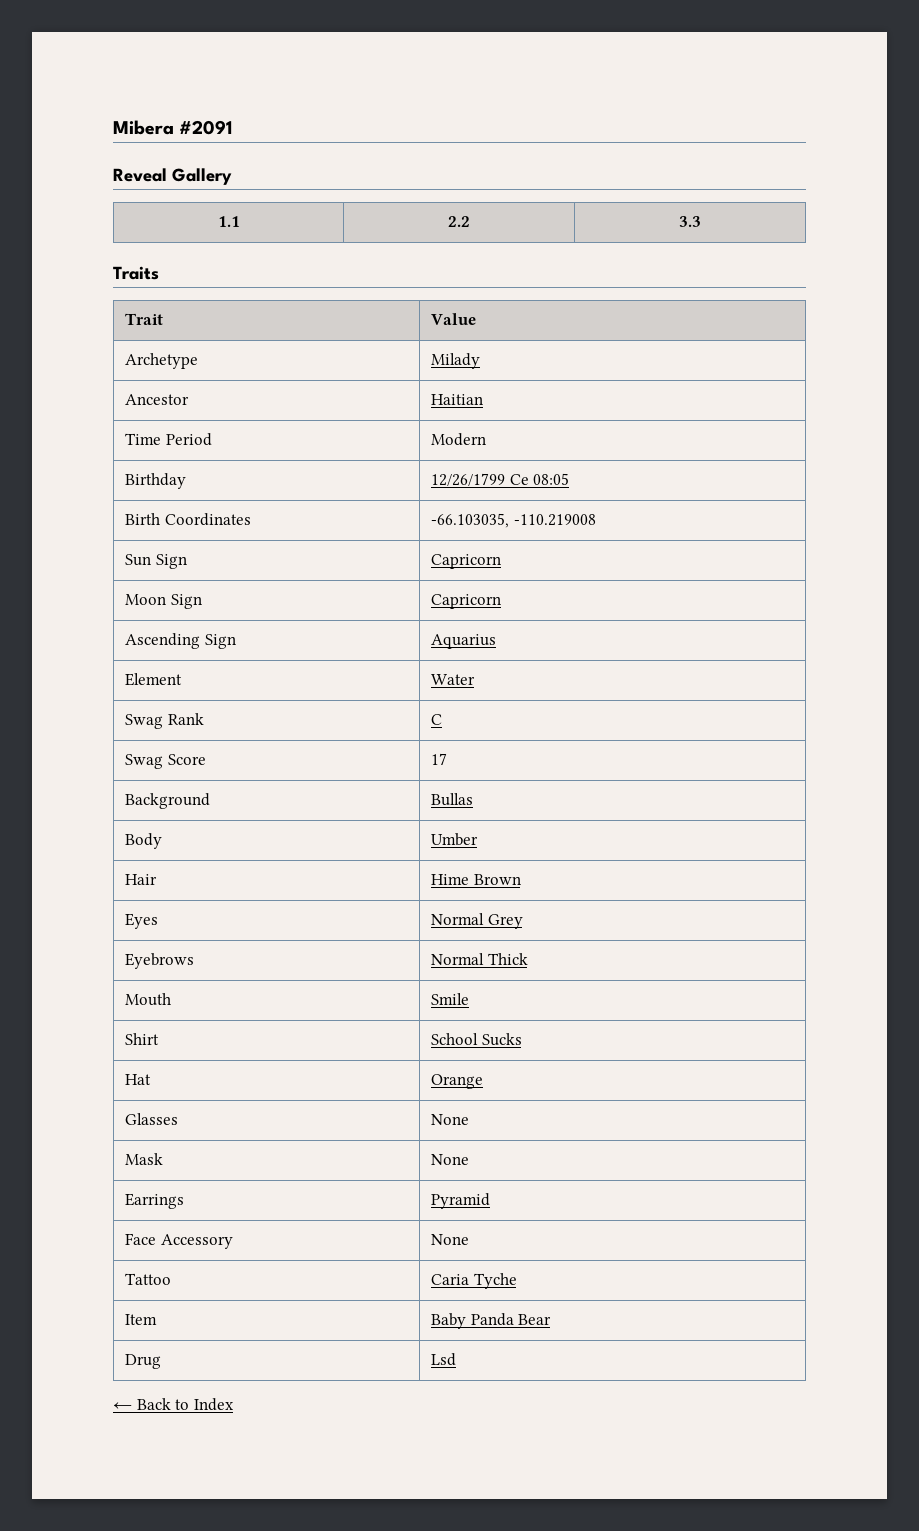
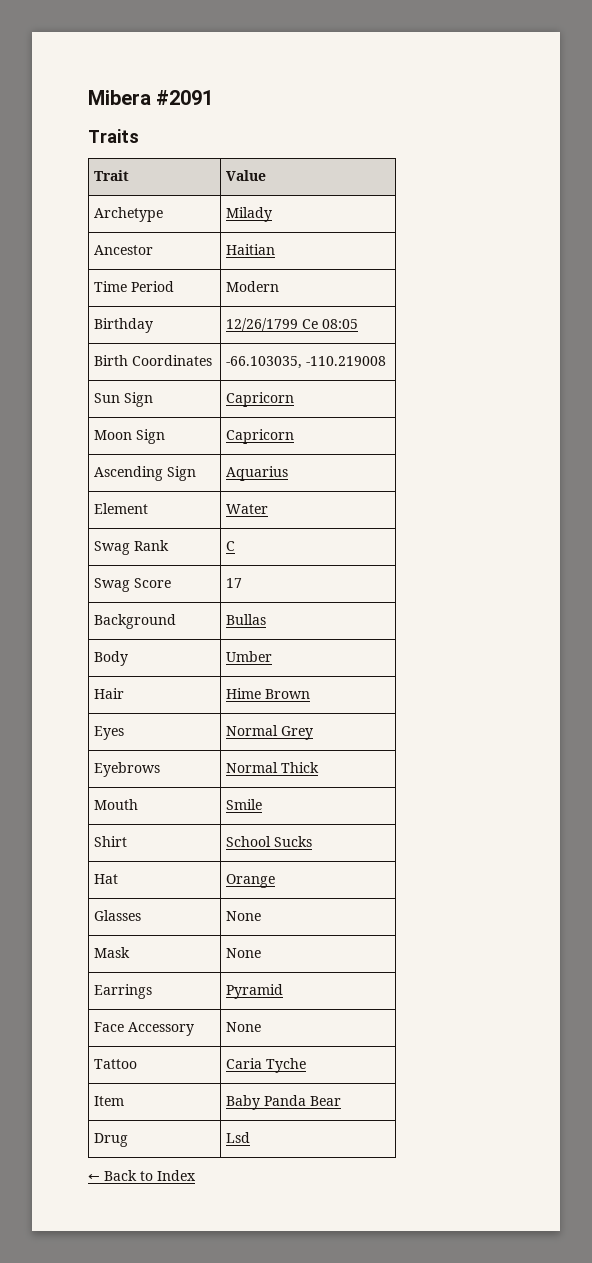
[113,168,232,185] [217,216,240,227] [448,216,470,227] [679,216,701,227] // Reveal Gallery // 1.1 | 2.2 | 3.3 -> (214, 97) none

